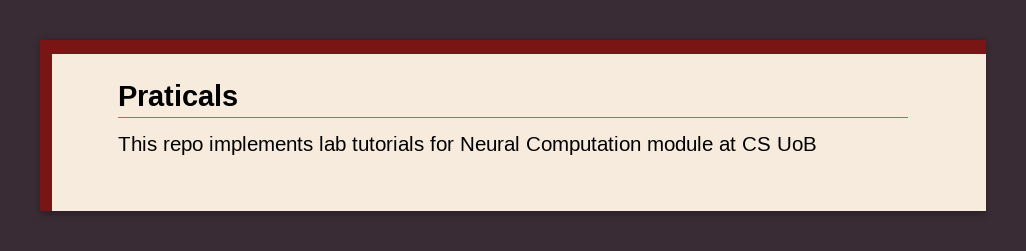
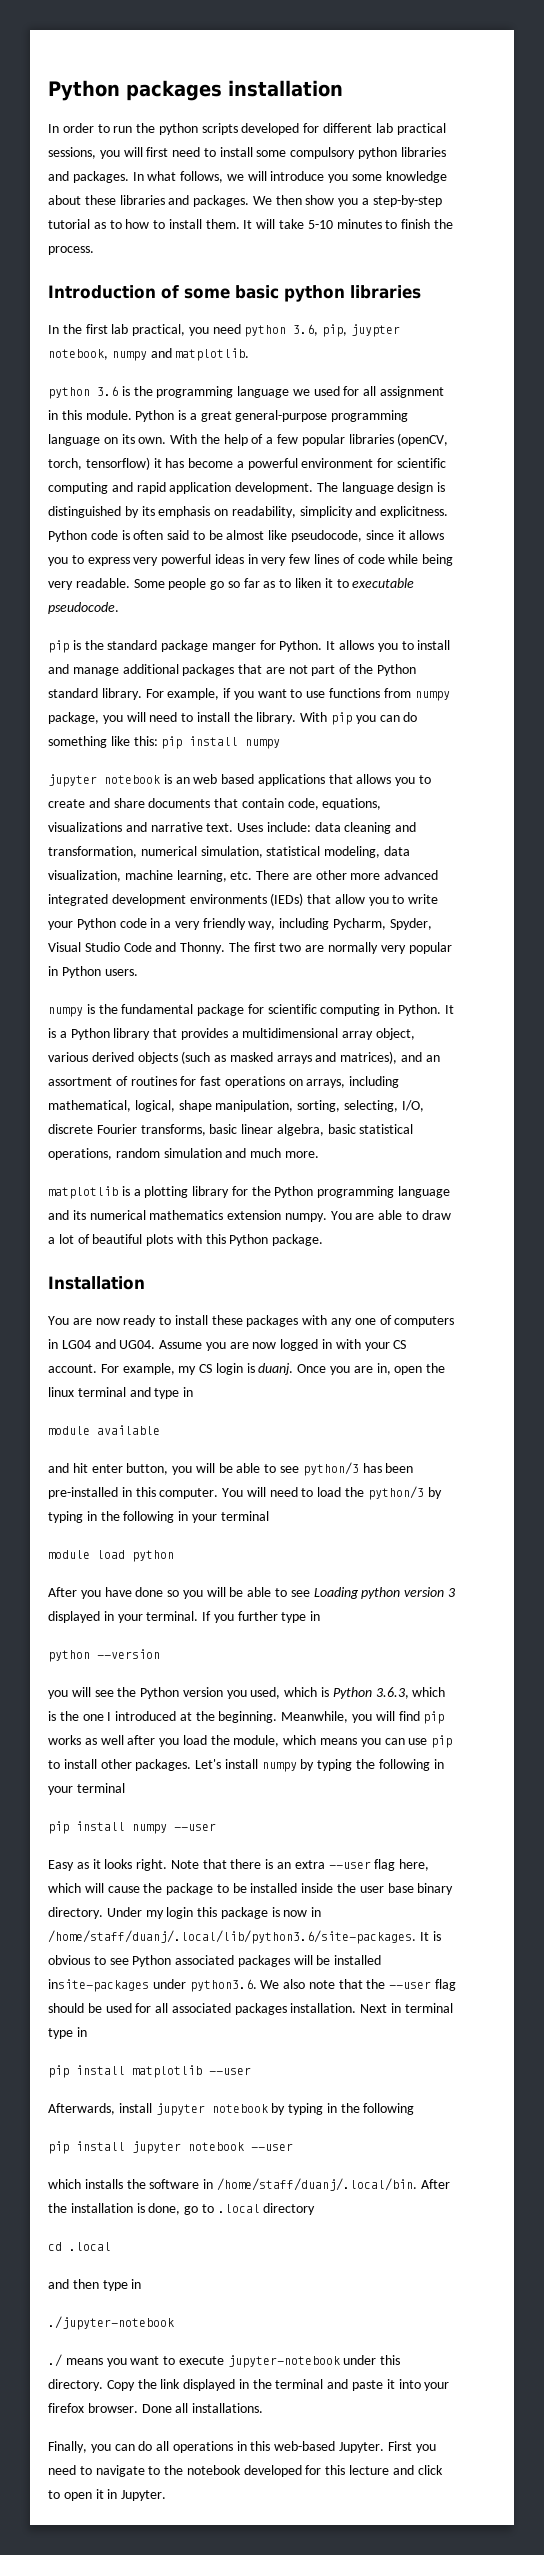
[118,84,238,106] [118,136,817,155] Praticals // This repo implements lab tutorials for Neural Computation module at CS UoB -> [48,80,343,101] [48,123,446,135] [48,147,446,159] [48,171,447,183] [48,195,442,207] [48,219,453,229] [48,246,94,255] [48,285,421,302] [48,324,401,337] [48,348,250,361] [48,386,445,399] [48,410,409,422] [48,433,449,446] [48,457,447,470] [48,482,446,494] [48,506,449,518] [48,530,445,542] [48,554,454,566] [48,578,415,590] [48,602,119,614] [48,640,451,653] [48,664,416,676] [48,688,450,701] [48,712,418,725] [48,736,281,749] [48,774,432,787] [48,798,382,810] [48,822,417,834] [48,846,410,858] [48,870,439,882] [48,893,439,906] [48,918,432,930] [48,942,452,954] [48,966,138,978] [48,1004,454,1017] [48,1028,416,1040] [48,1051,440,1064] [48,1076,400,1088] [48,1100,424,1112] [48,1124,414,1136] [48,1148,319,1160] [48,1186,451,1199] [48,1210,451,1222] [48,1234,324,1246] [48,1276,145,1290] [48,1315,455,1327] [48,1339,407,1351] [48,1363,446,1375] [48,1387,194,1399] [48,1425,160,1435] [48,1462,414,1476] [48,1486,442,1500] [48,1511,269,1523] [48,1550,174,1562] [48,1587,456,1599] [48,1611,321,1623] [48,1649,160,1662] [48,1687,446,1699] [48,1711,445,1724] [48,1735,453,1748] [48,1759,444,1772] [48,1783,125,1795] [48,1821,216,1834] [48,1859,430,1871] [48,1883,454,1895] [48,1907,322,1919] [48,1930,441,1944] [48,1955,382,1967] [48,1979,457,1992] [48,2003,453,2015] [48,2027,87,2039] [48,2065,251,2078] [48,2103,415,2116] [48,2141,293,2154] [48,2178,450,2191] [48,2203,316,2215] [48,2242,111,2251] [48,2279,142,2291] [48,2316,174,2330] [48,2354,401,2368] [48,2379,450,2391] [48,2403,264,2413] [48,2441,436,2453] [48,2465,443,2477] [48,2489,167,2501] Python packages installation // In order to run the python scripts developed for different lab practical sessions, you will first need to install some compulsory python libraries and packages. In what follows, we will introduce you some knowledge about these libraries and packages. We then show you a step-by-step tutorial as to how to install them. It will take 5-10 minutes to finish the process. // Introduction of some basic python libraries // In the first lab practical, you need python 3.6, pip, juypter notebook, numpy and matplotlib. // python 3.6 is the programming language we used for all assignment in this module. Python is a great general-purpose programming language on its own. With the help of a few popular libraries (openCV, torch, tensorflow) it has become a powerful environment for scientific computing and rapid application development. The language design is distinguished by its emphasis on readability, simplicity and explicitness. Python code is often said to be almost like pseudocode, since it allows you to express very powerful ideas in very few lines of code while being very readable. Some people go so far as to liken it to executable pseudocode. // pip is the standard package manger for Python. It allows you to install and manage additional packages that are not part of the Python standard library. For example, if you want to use functions from numpy package, you will need to install the library. With pip you can do something like this: pip install numpy // jupyter notebook is an web based applications that allows you to create and share documents that contain code, equations, visualizations and narrative text. Uses include: data cleaning and transformation, numerical simulation, statistical modeling, data visualization, machine learning, etc. There are other more advanced integrated development environments (IEDs) that allow you to write your Python code in a very friendly way, including Pycharm, Spyder, Visual Studio Code and Thonny. The first two are normally very popular in Python users. // numpy is the fundamental package for scientific computing in Python. It is a Python library that provides a multidimensional array object, various derived objects (such as masked arrays and matrices), and an assortment of routines for fast operations on arrays, including mathematical, logical, shape manipulation, sorting, selecting, I/O, discrete Fourier transforms, basic linear algebra, basic statistical operations, random simulation and much more. // matplotlib is a plotting library for the Python programming language and its numerical mathematics extension numpy. You are able to draw a lot of beautiful plots with this Python package. // Installation // You are now ready to install these packages with any one of computers in LG04 and UG04. Assume you are now logged in with your CS account. For example, my CS login is duanj. Once you are in, open the linux terminal and type in // module available // and hit enter button, you will be able to see python/3 has been pre-installed in this computer. You will need to load the python/3 by typing in the following in your terminal // module load python // After you have done so you will be able to see Loading python version 3 displayed in your terminal. If you further type in // python --version // you will see the Python version you used, which is Python 3.6.3, which is the one I introduced at the beginning. Meanwhile, you will find pip works as well after you load the module, which means you can use pip to install other packages. Let's install numpy by typing the following in your terminal // pip install numpy --user // Easy as it looks right. Note that there is an extra --user flag here, which will cause the package to be installed inside the user base binary directory. Under my login this package is now in /home/staff/duanj/.local/lib/python3.6/site-packages. It is obvious to see Python associated packages will be installed insite-packages under python3.6. We also note that the --user flag should be used for all associated packages installation. Next in terminal type in // pip install matplotlib --user // Afterwards, install jupyter notebook by typing in the following // pip install jupyter notebook --user // which installs the software in /home/staff/duanj/.local/bin. After the installation is done, go to .local directory // cd .local // and then type in // ./jupyter-notebook // ./ means you want to execute jupyter-notebook under this directory. Copy the link displayed in the terminal and paste it into your firefox browser. Done all installations. // Finally, you can do all operations in this web-based Jupyter. First you need to navigate to the notebook developed for this lecture and click to open it in Jupyter.

